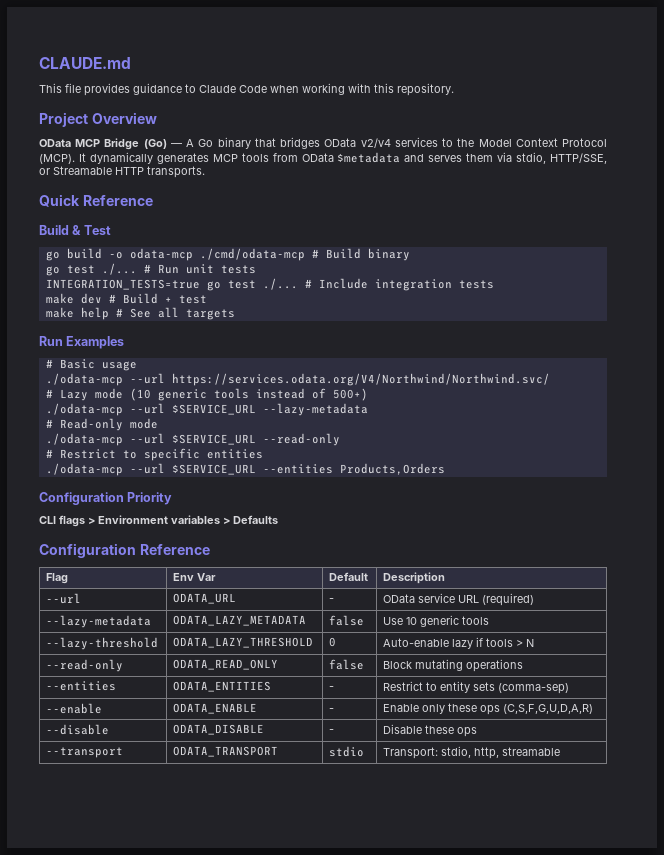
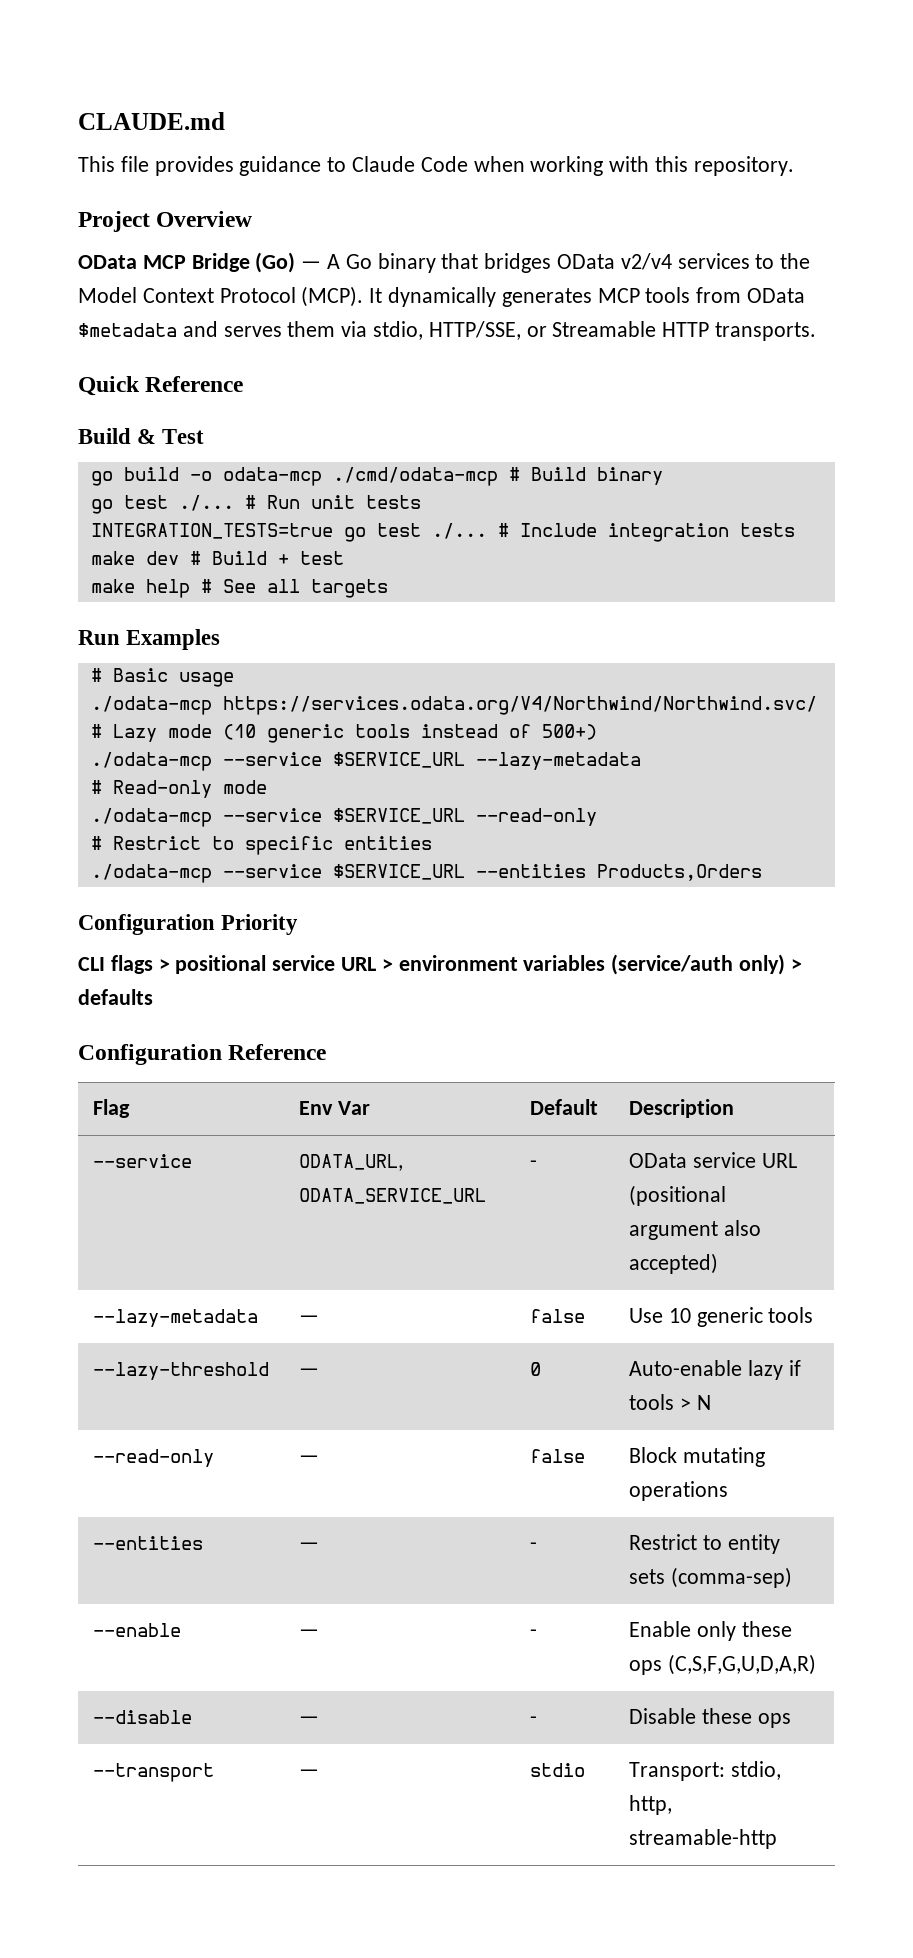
[129,373,165,384] --url -> (212, 705) none
[129,403,165,414] --url -> [222,752,322,766] --service
[129,433,165,444] --url -> [222,808,322,822] --service
[129,463,165,474] --url -> [222,864,322,878] --service
[98,515,278,524] Environment variables > Defaults -> [175,954,802,975] [78,989,153,1005] positional service URL > environment variables (service/auth only) > defaults
[45,593,81,604] [172,593,236,604] --url | ODATA_URL -> [92,1154,192,1168] [298,1154,403,1171] [298,1188,486,1204] --service | ODATA_URL, ODATA_SERVICE_URL
[481,593,534,606] (required) -> [628,1185,726,1206] [628,1220,761,1240] [628,1253,718,1274] (positional argument also accepted)
[172,615,306,626] ODATA_LAZY_METADATA -> [298,1315,319,1323] —
[172,637,313,648] ODATA_LAZY_THRESHOLD -> [298,1368,319,1376] —
[172,659,278,670] ODATA_READ_ONLY -> [298,1455,319,1463] —
[172,681,271,692] ODATA_ENTITIES -> [298,1542,319,1550] —
[172,703,257,714] ODATA_ENABLE -> [298,1629,319,1637] —
[172,724,264,735] ODATA_DISABLE -> [298,1716,319,1724] —
[172,746,278,757] ODATA_TRANSPORT -> [298,1769,319,1777] —
[501,747,560,756] streamable -> [628,1829,777,1849] streamable-http

